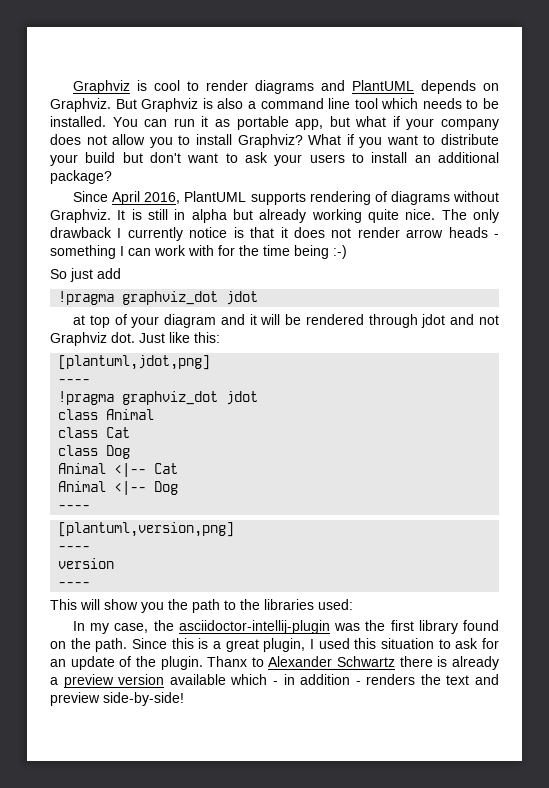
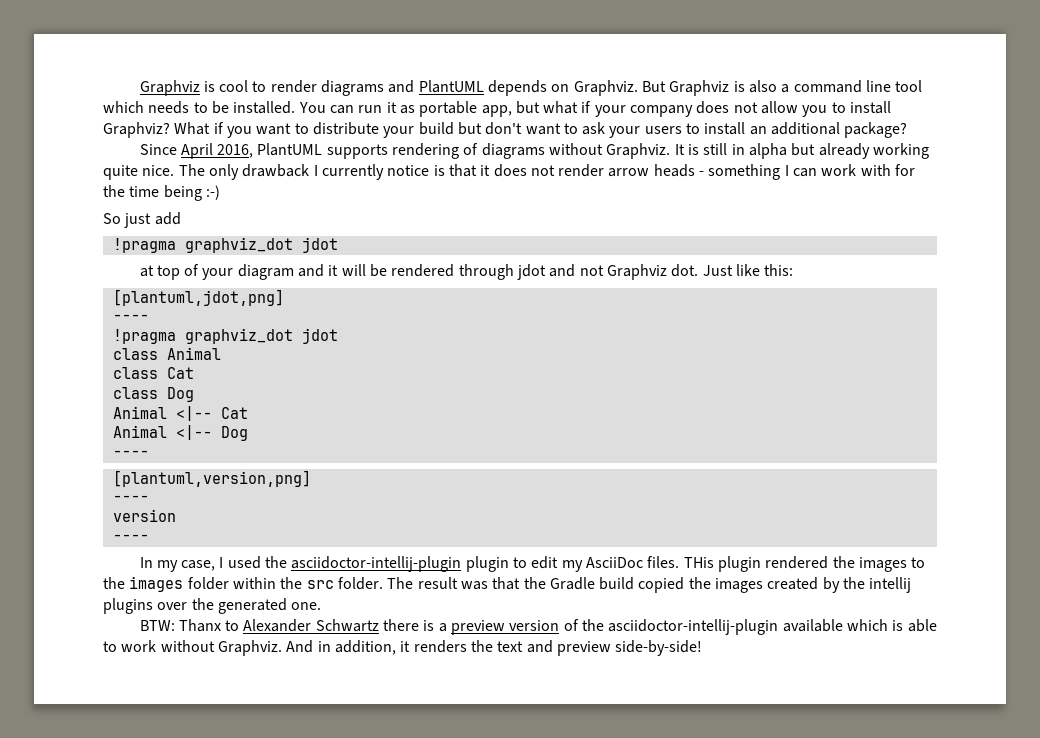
[50,599,353,613] [73,620,500,634] [50,638,500,652] [50,656,203,670] This will show you the path to the libraries used: // In my case, the asciidoctor-intellij-plugin was the first library found on the path. Since this is a great plugin, I used this situation to ask for an update of the plugin. -> [139,556,926,572] [103,576,912,593] [103,598,322,614] [139,620,175,631] In my case, I used the asciidoctor-intellij-plugin plugin to edit my AsciiDoc files. THis plugin rendered the images to the images folder within the src folder. The result was that the Gradle build copied the images created by the intellij plugins over the generated one. // BTW:
[451,656,499,670] already -> (435, 625) none
[169,674,361,685] available which - in addition - -> [563,619,937,635] [103,640,411,656] of the asciidoctor-intellij-plugin available which is able to work without Graphviz. And in addition, it

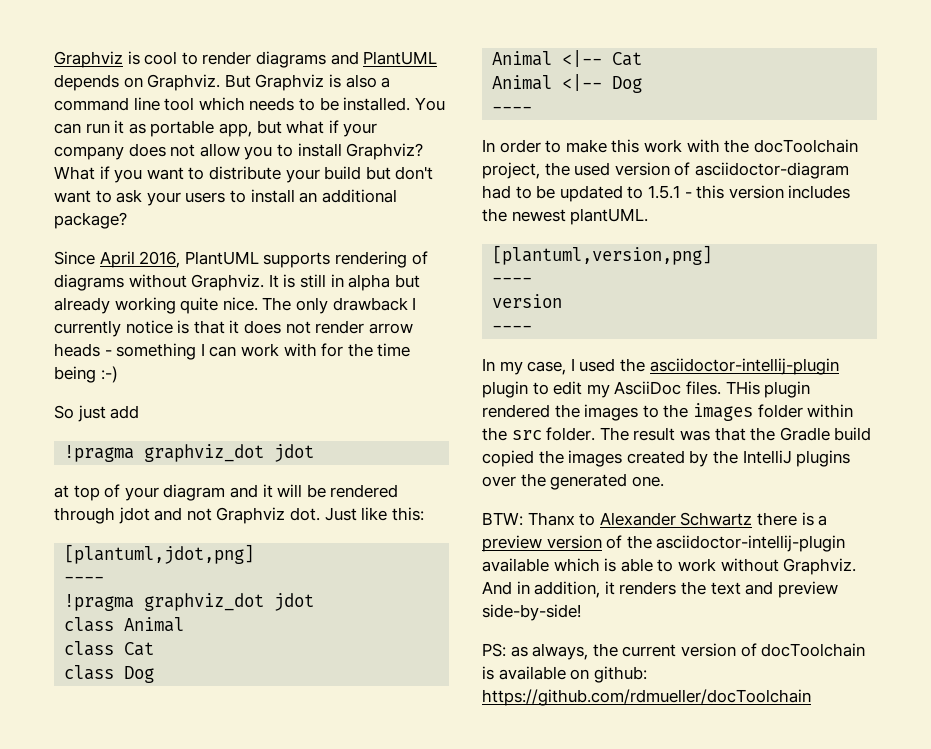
(149, 453) none -> [482,139,858,153] [482,162,849,179] [482,185,851,202] [482,208,649,225] // In order to make this work with the docToolchain project, the used version of asciidoctor-diagram had to be updated to 1.5.1 - this version includes the newest plantUML.
[869,577,912,593] intellij -> [742,450,792,464] IntelliJ
(703, 648) none -> [482,643,866,660] [482,666,647,683] [482,689,811,706] // PS: as always, the current version of docToolchain is available on github: https://github.com/rdmueller/docToolchain

